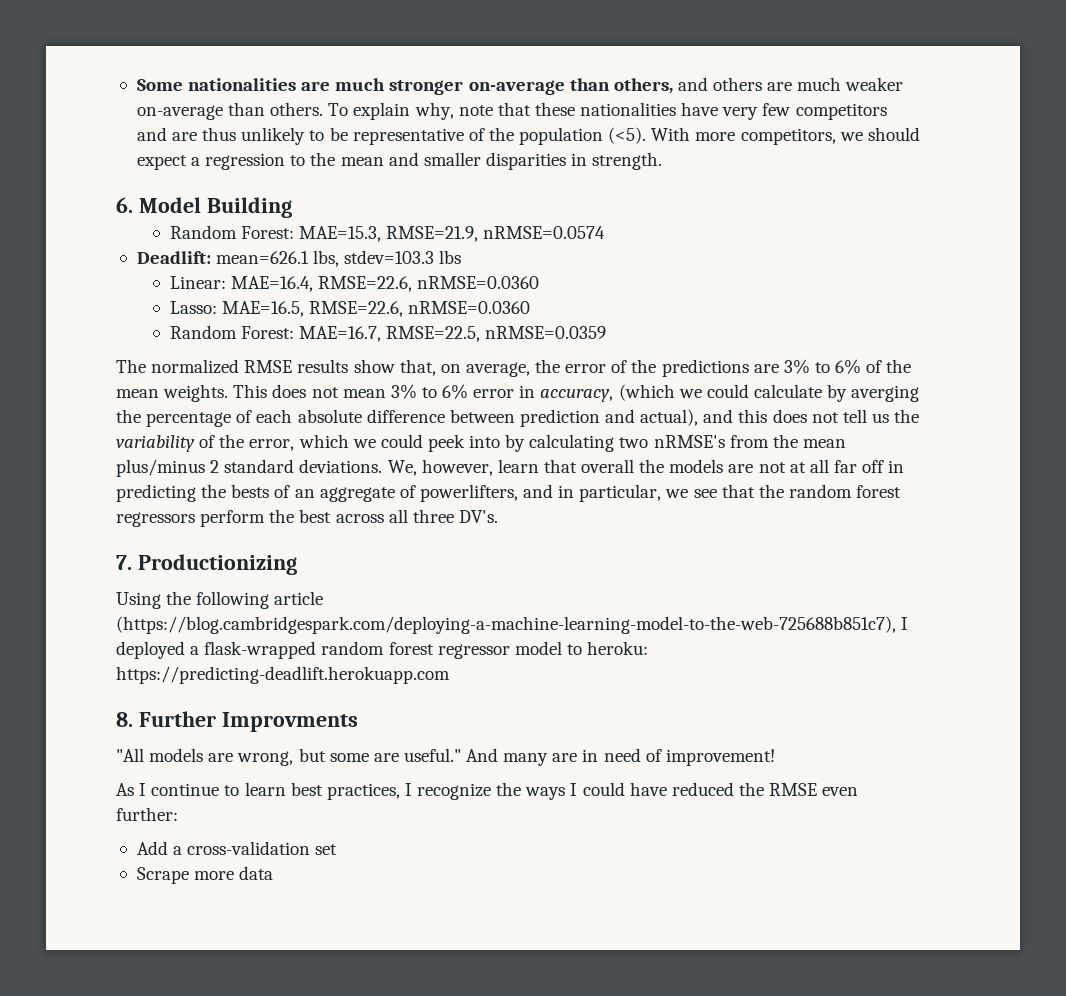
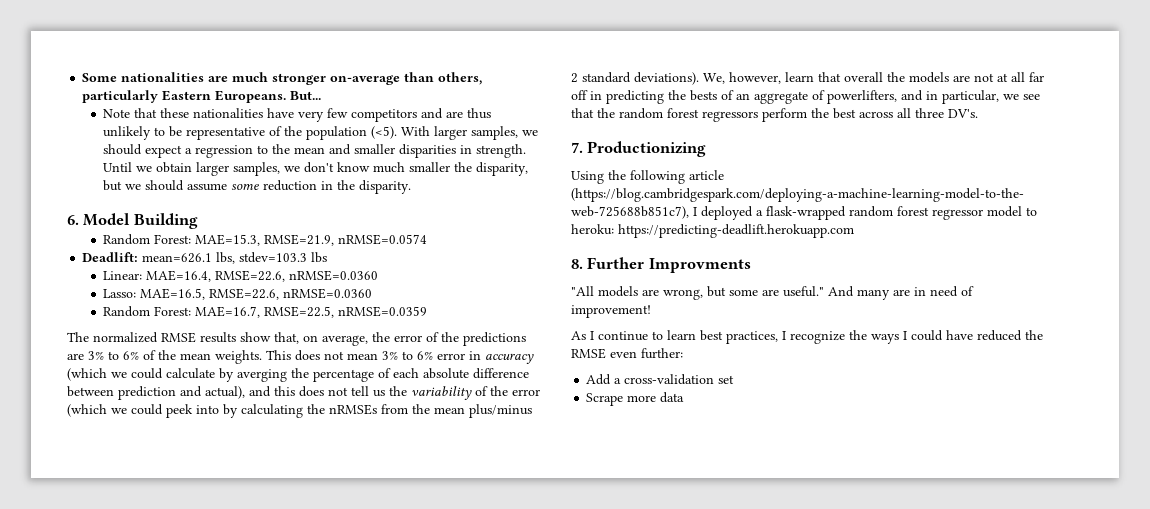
[677,77,904,91] [136,102,493,120] and others are much weaker on-average than others. To explain why, note -> [82,90,322,103] [103,109,131,118] particularly Eastern Europeans. But... // Note
[695,128,836,145] more competitors, -> [434,126,519,140] larger samples,
(663, 161) none -> [103,162,529,176] [103,180,412,194] Until we obtain larger samples, we don't know much smaller the disparity, but we should assume some reduction in the disparity.
[540,389,614,402] accuracy, -> [485,353,534,364] accuracy
[249,434,349,451] error, which -> [512,389,540,396] [67,404,107,417] error (which
[619,435,725,448] two nRMSE's -> [307,404,377,415] the nRMSEs
[299,459,383,473] deviations. -> [634,72,699,85] deviations).

